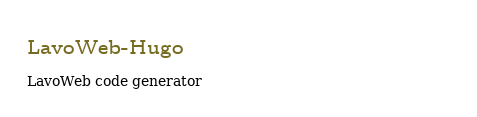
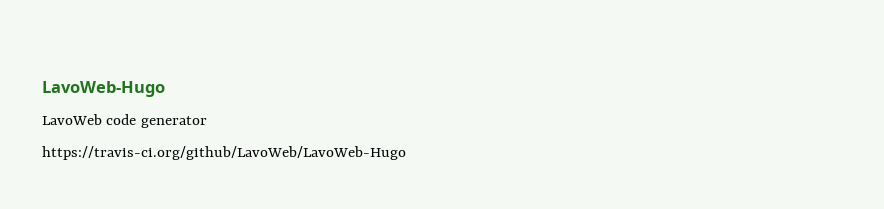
(202, 82) none -> [42,146,406,160] // https://travis-ci.org/github/LavoWeb/LavoWeb-Hugo

